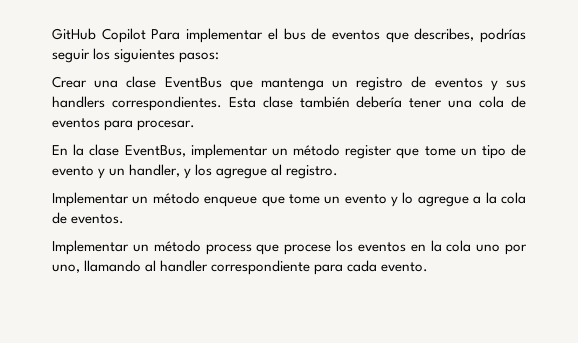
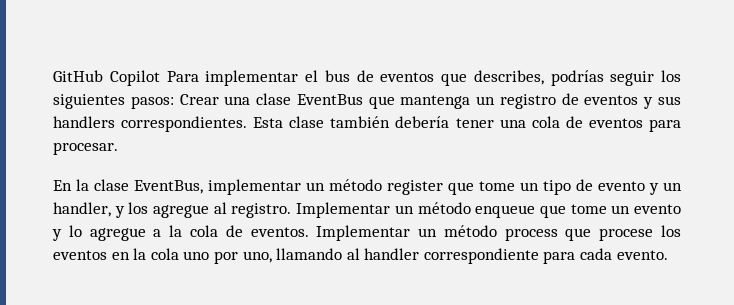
(220, 57) // -> (174, 102) none
(339, 172) // -> (292, 210) none
(125, 219) // -> (309, 232) none

